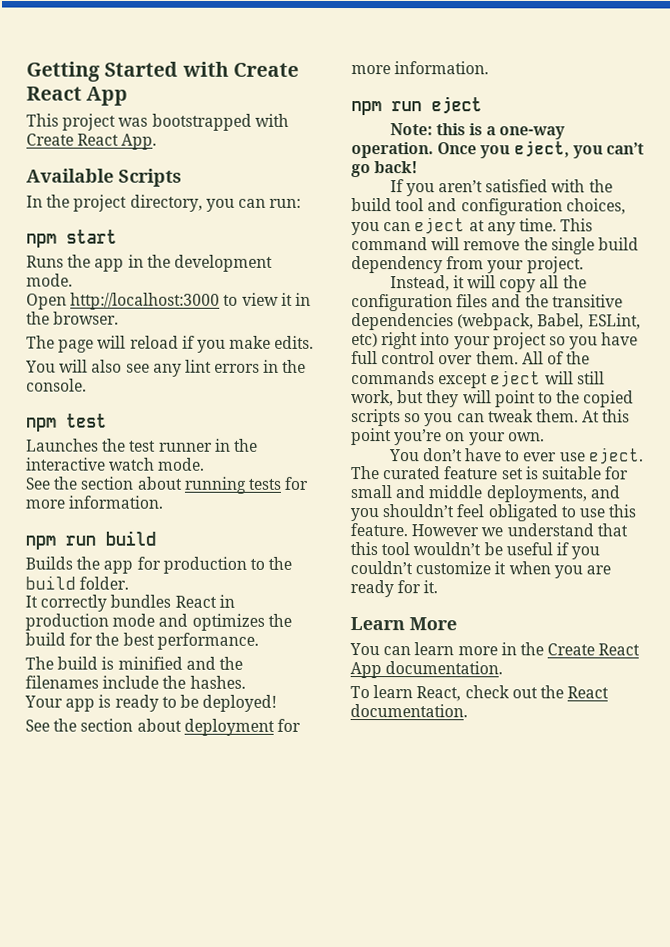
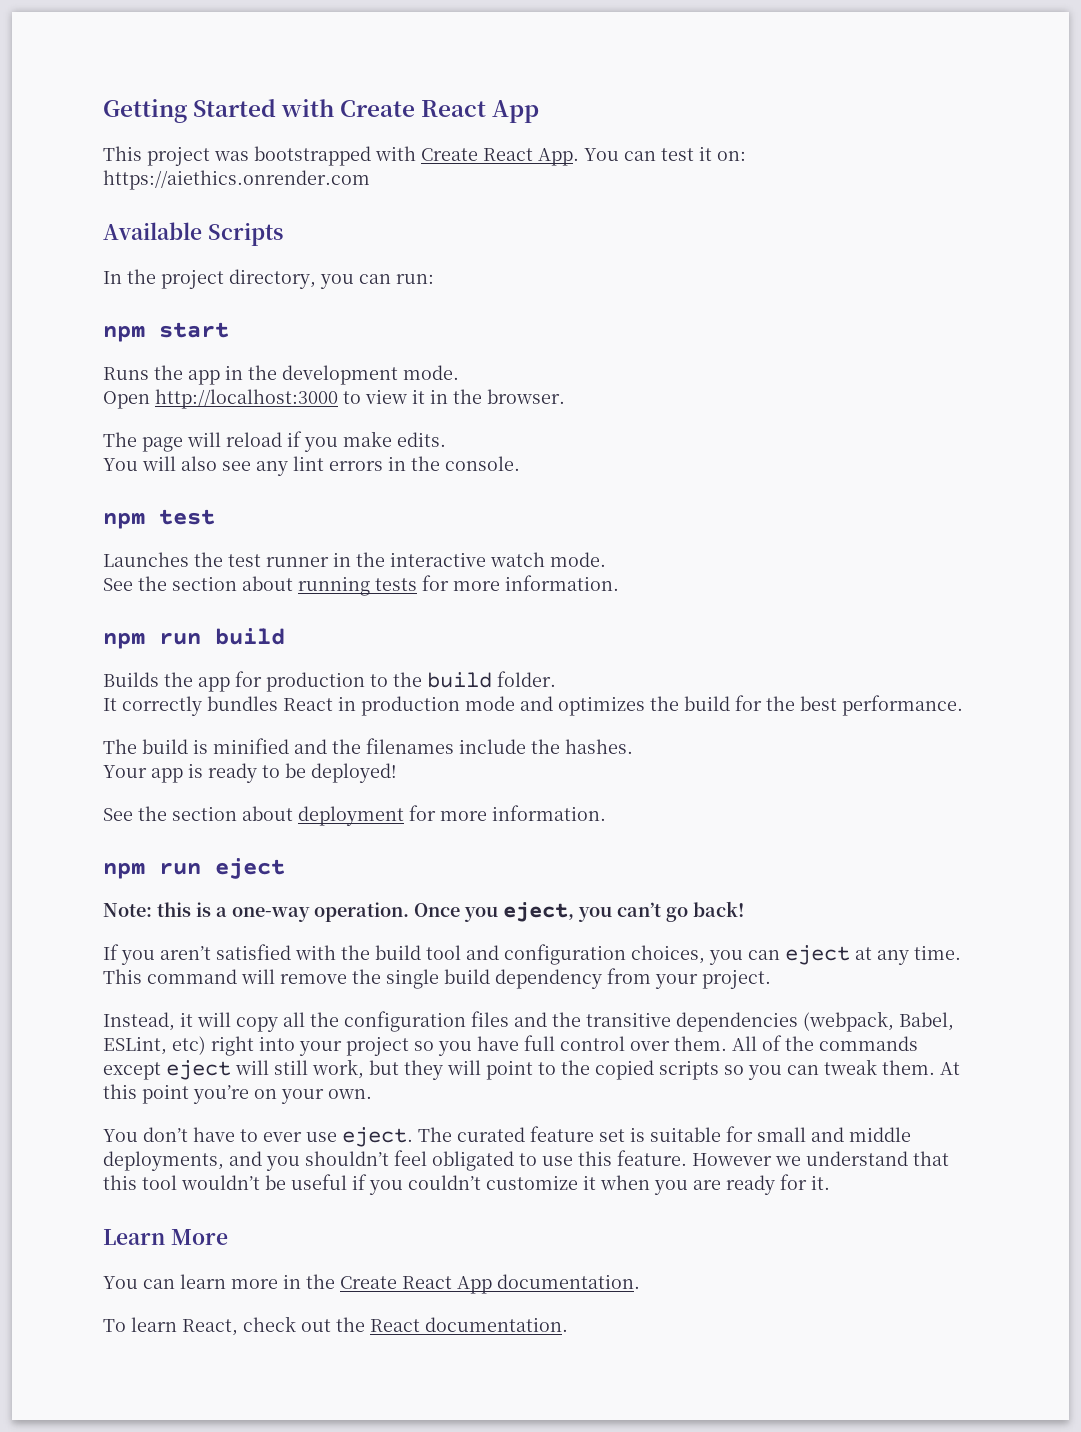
(158, 141) none -> [584,146,746,161] [103,170,370,190] You can test it on: https://aiethics.onrender.com

